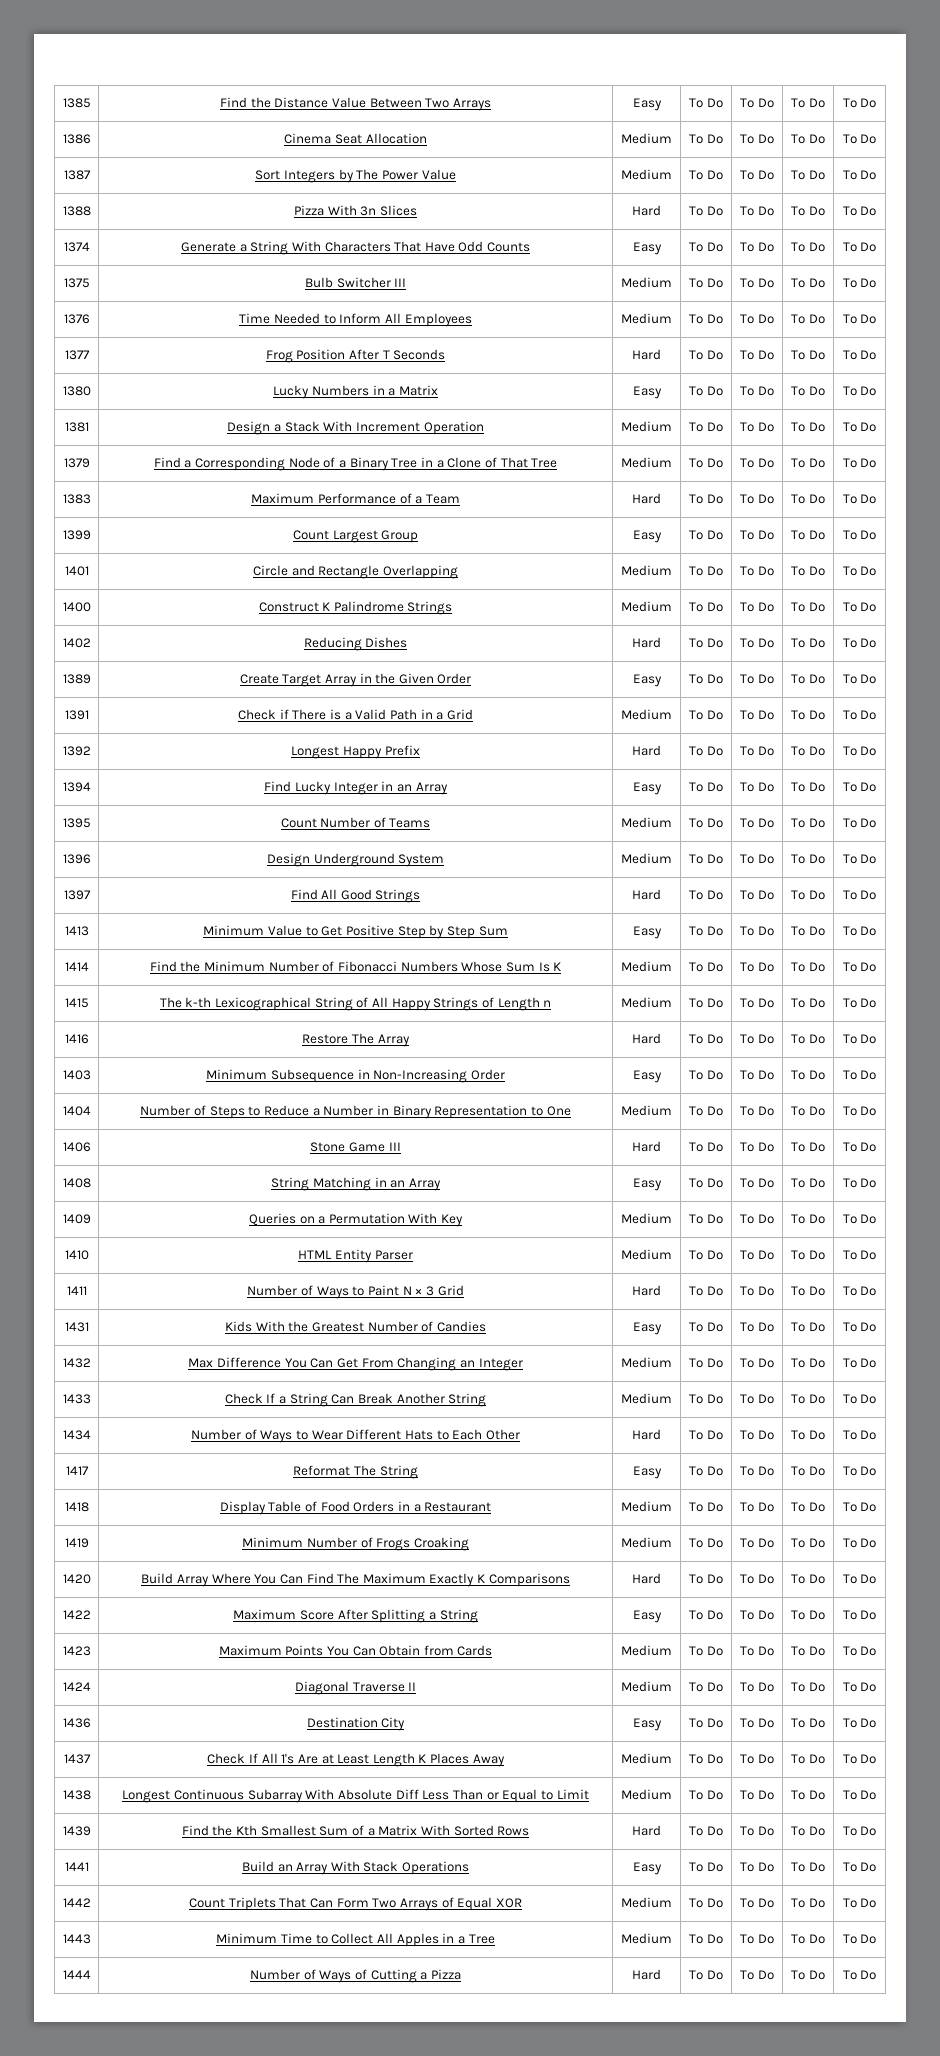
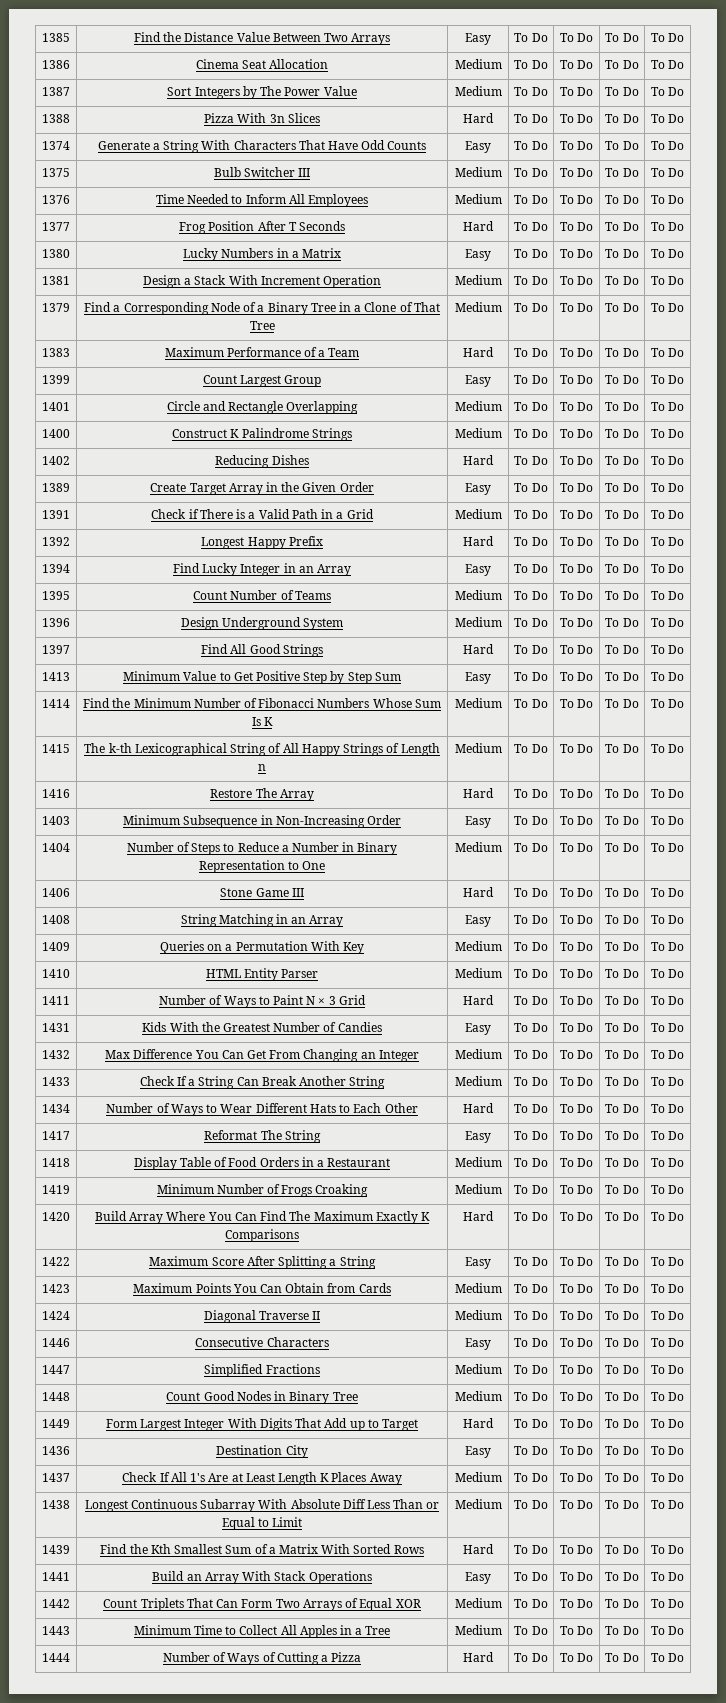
(877, 1687) none -> [42,1338,70,1347] [195,1337,329,1347] [465,1338,491,1350] [514,1338,548,1347] [559,1338,594,1347] [605,1338,639,1347] [650,1338,685,1347] [42,1365,70,1374] [204,1364,320,1377] [454,1364,502,1374] [514,1365,548,1374] [559,1365,594,1374] [605,1365,639,1374] [650,1365,685,1374] [42,1392,70,1401] [166,1391,358,1404] [454,1391,502,1401] [514,1392,548,1401] [559,1392,594,1401] [605,1392,639,1401] [650,1392,685,1401] [42,1419,70,1428] [105,1418,419,1431] [463,1418,494,1428] [514,1419,548,1428] [559,1419,594,1428] [605,1419,639,1428] [650,1419,685,1428] // 1446 | Consecutive Characters | Easy | To Do | To Do | To Do | To Do // 1447 | Simplified Fractions | Medium | To Do | To Do | To Do | To Do // 1448 | Count Good Nodes in Binary Tree | Medium | To Do | To Do | To Do | To Do // 1449 | Form Largest Integer With Digits That Add up to Target | Hard | To Do | To Do | To Do | To Do

